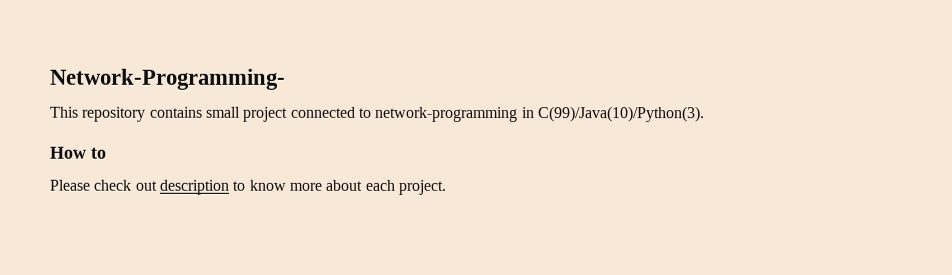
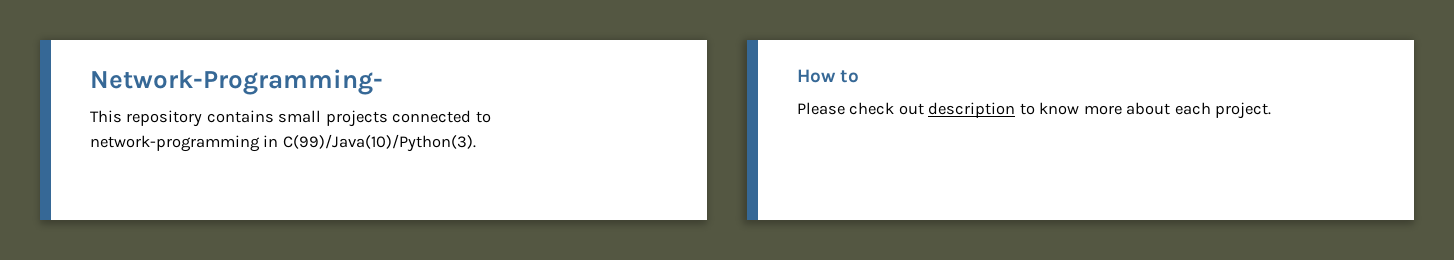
[243,106,289,122] project -> [325,110,388,127] projects

